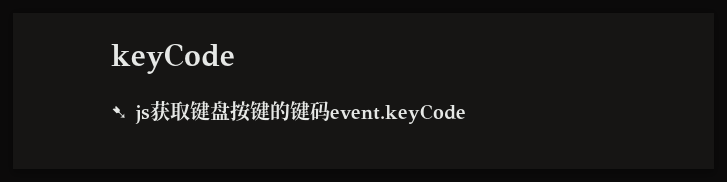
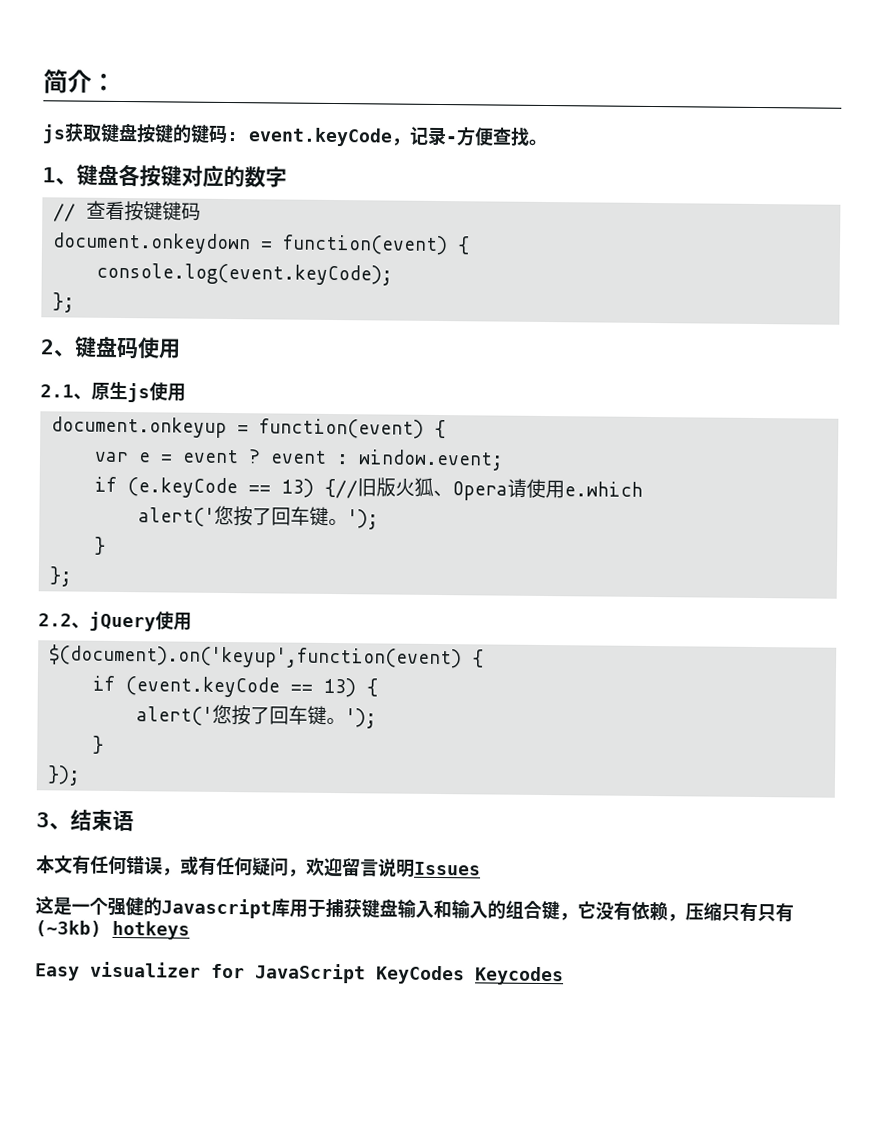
[111,43,235,74] [111,105,128,119] keyCode // ➷ -> [43,69,116,94] 简介： //
[330,104,466,124] event.keyCode -> [226,126,548,147] [42,163,287,188] [52,200,201,222] [51,232,470,256] [95,262,393,286] [51,292,75,313] [40,336,181,360] [40,381,186,403] [50,416,446,439] [93,449,504,471] [93,476,643,501] [137,505,379,530] [93,536,106,555] [48,566,72,587] [38,611,192,632] [48,644,484,670] [91,675,378,698] [135,704,377,729] [91,735,104,754] [46,765,81,786] [36,809,134,832] [36,855,481,878] [35,895,794,922] [35,920,190,940] [35,961,564,986] : event.keyCode，记录-方便查找。 // 1、键盘各按键对应的数字 // // 查看按键键码 // document.onkeydown = function(event) { // console.log(event.keyCode); // }; // 2、键盘码使用 // 2.1、原生js使用 // document.onkeyup = function(event) { // var e = event ? event : window.event; // if (e.keyCode == 13) {//旧版火狐、Opera请使用e.which // alert('您按了回车键。'); // } // }; // 2.2、jQuery使用 // $(document).on('keyup',function(event) { // if (event.keyCode == 13) { // alert('您按了回车键。'); // } // }); // 3、结束语 // 本文有任何错误，或有任何疑问，欢迎留言说明Issues // 这是一个强健的Javascript库用于捕获键盘输入和输入的组合键，它没有依赖，压缩只有只有(~3kb) hotkeys // Easy visualizer for JavaScript KeyCodes Keycodes

